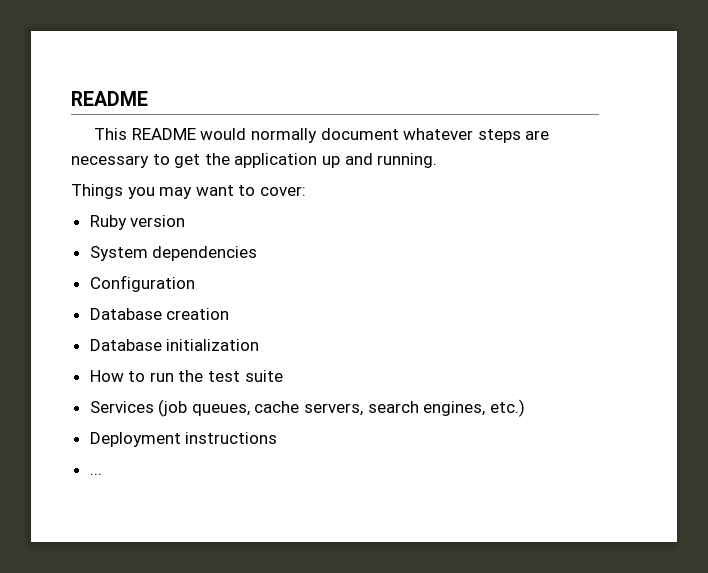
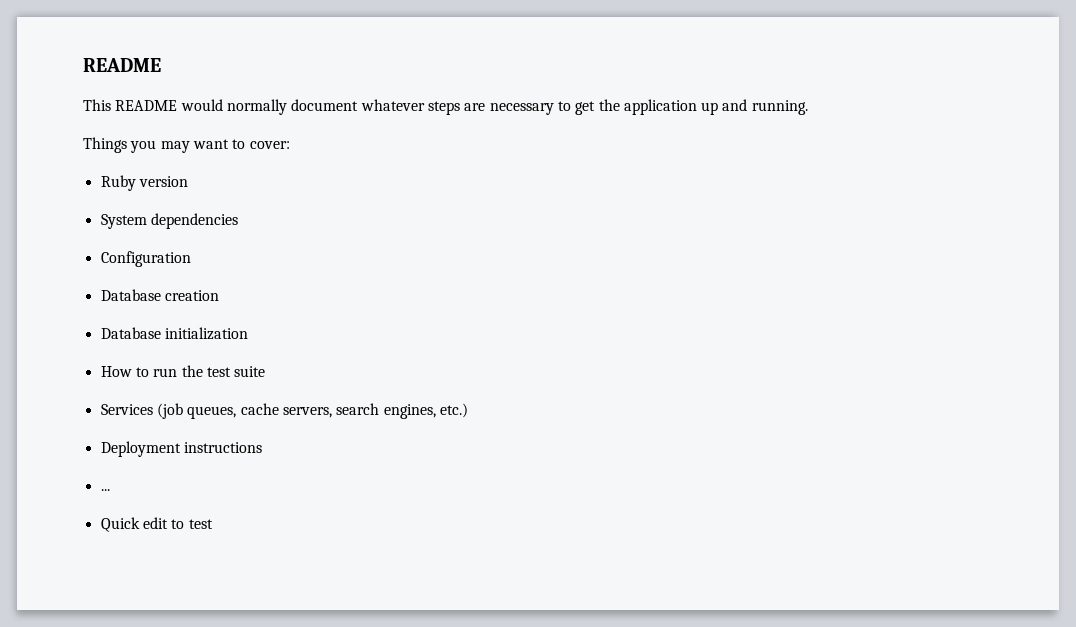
(102, 474) none -> [100,517,213,532] // Quick edit to test

